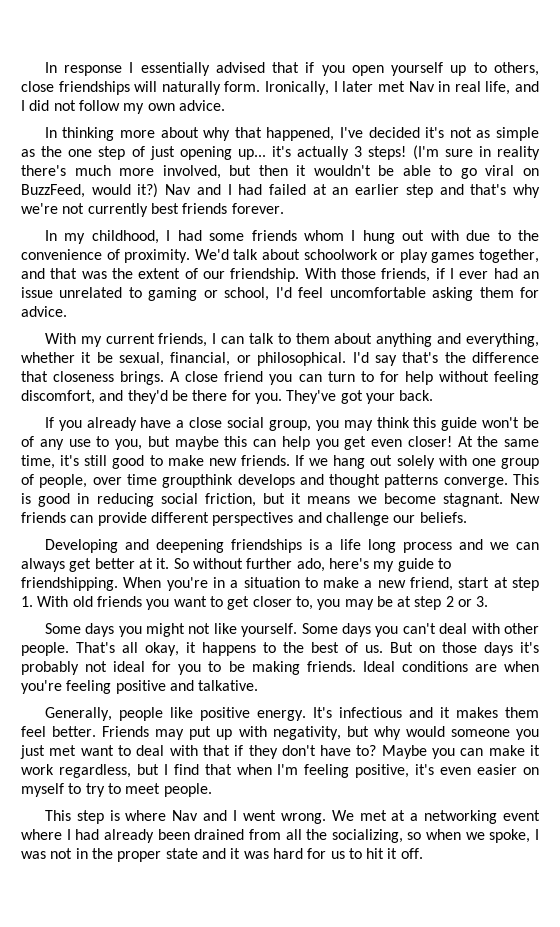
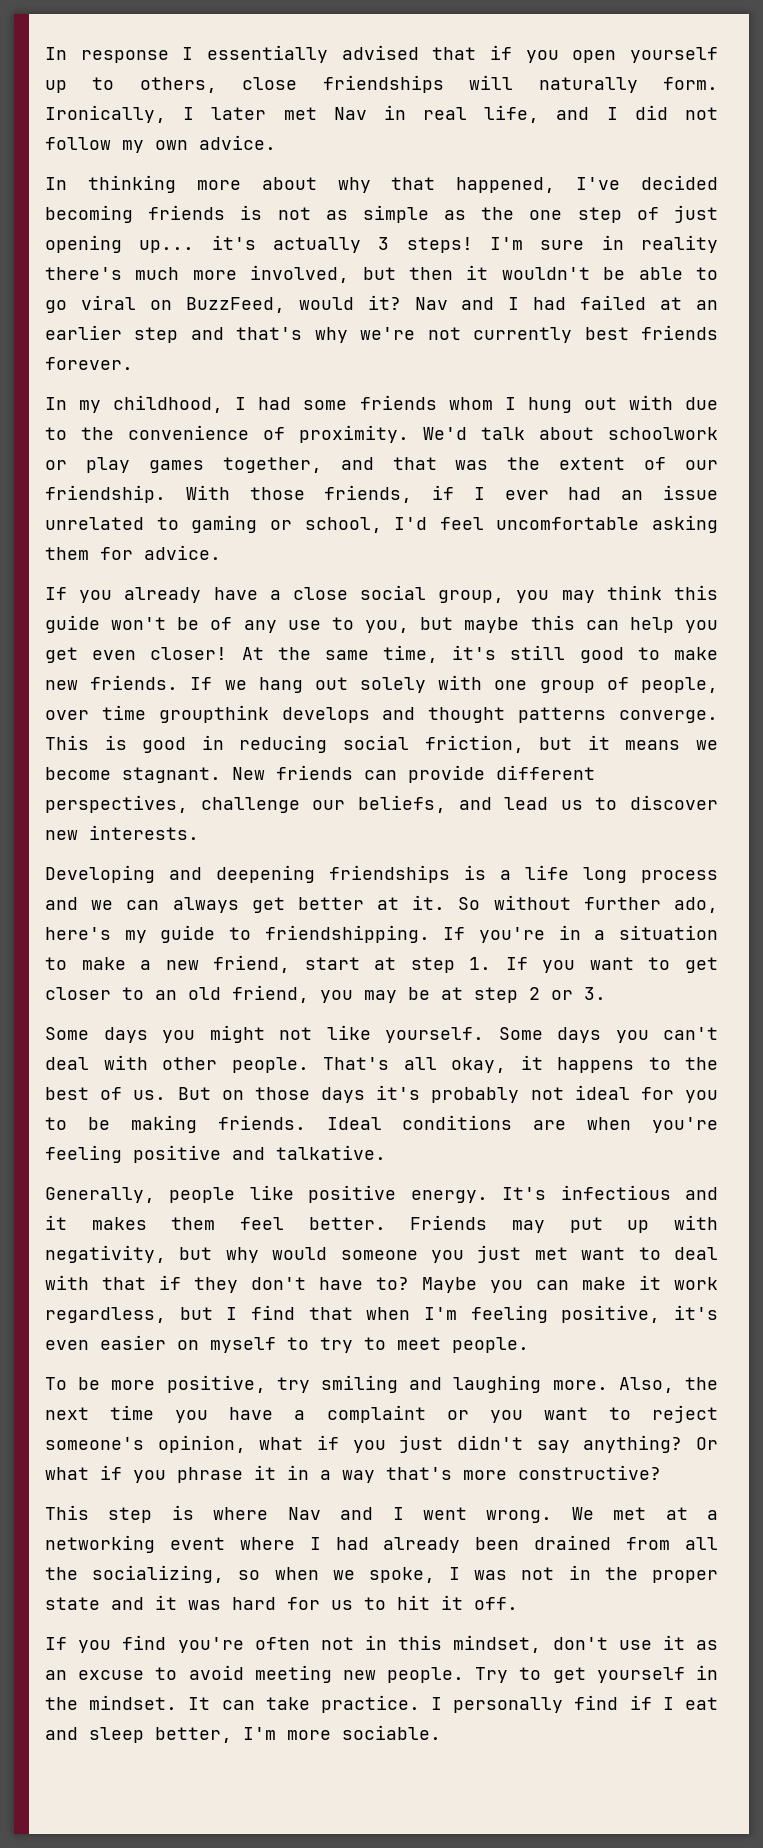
[425,127,445,138] it's -> [45,205,263,223] becoming friends is
[412,145,439,160] (I'm -> [489,237,523,250] I'm
[137,183,159,198] it?) -> [367,295,401,310] it?
[44,333,540,347] [21,352,540,366] [21,371,540,385] [21,390,434,404] // With my current friends, I can talk to them about anything and everything, whether it be sexual, financial, or philosophical. I'd say that's the difference that closeness brings. A close friend you can turn to for help without feeling discomfort, and they'd be there for you. They've got your back. -> (221, 552) none
[212,512,467,526] perspectives and challenge our beliefs. -> [45,795,718,813] [45,825,199,840] perspectives, challenge our beliefs, and lead us to discover new interests.
[123,577,162,588] When -> [443,927,466,940] If
[37,596,142,607] With old friends -> [505,957,528,970] If
[295,596,313,610] to, -> [122,985,309,1003] to an old friend,
(212, 790) none -> [45,1375,718,1393] [45,1405,719,1423] [45,1435,718,1453] [45,1465,661,1483] // To be more positive, try smiling and laughing more. Also, the next time you have a complaint or you want to reject someone's opinion, what if you just didn't say anything? Or what if you phrase it in a way that's more constructive?
(423, 853) none -> [45,1635,718,1653] [45,1665,718,1683] [45,1695,718,1713] [45,1725,441,1743] // If you find you're often not in this mindset, don't use it as an excuse to avoid meeting new people. Try to get yourself in the mindset. It can take practice. I personally find if I eat and sleep better, I'm more sociable.

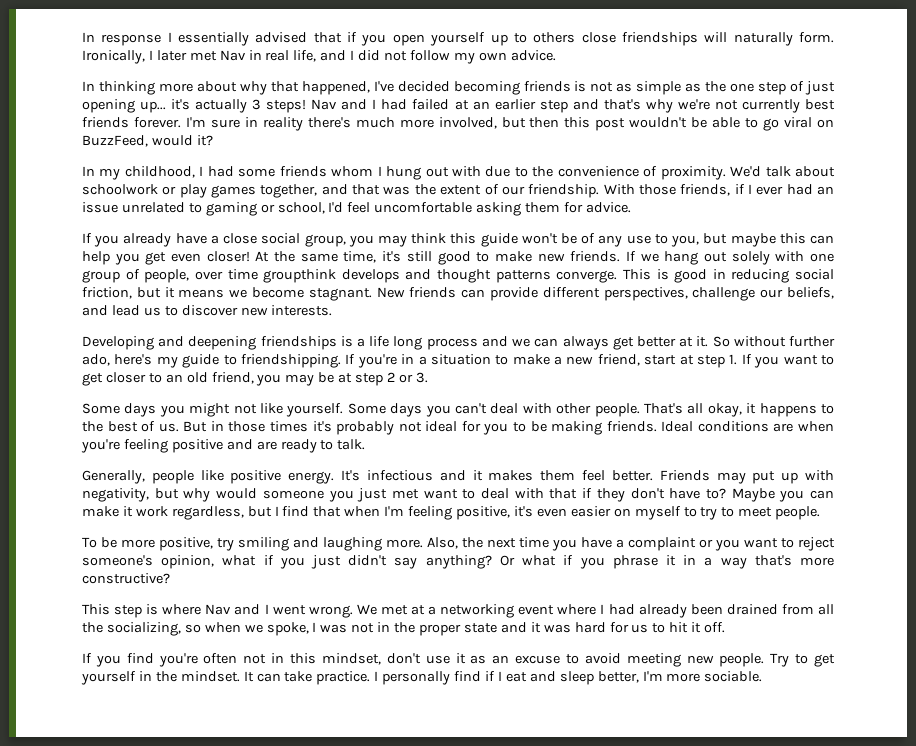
[139,77,217,93] others, -> [533,32,576,43] others
[489,235,718,253] [45,265,718,283] [45,295,401,313] I'm sure in reality there's much more involved, but then it wouldn't be able to go viral on BuzzFeed, would it? -> (307, 106) none
(133, 363) none -> [185,117,835,131] [82,135,213,147] I'm sure in reality there's much more involved, but then this post wouldn't be able to go viral on BuzzFeed, would it?
[221,1087,365,1103] on those days -> [210,421,308,432] in those times
[276,1145,386,1160] talkative. -> [256,439,366,453] are ready to talk.

